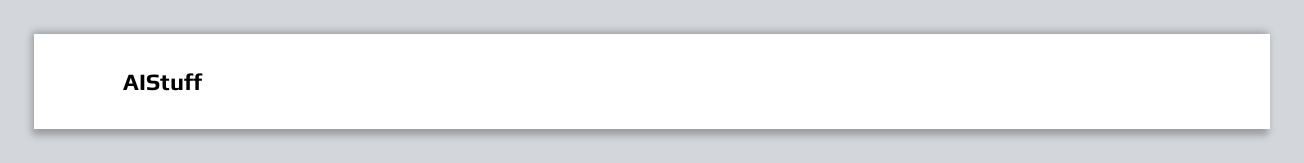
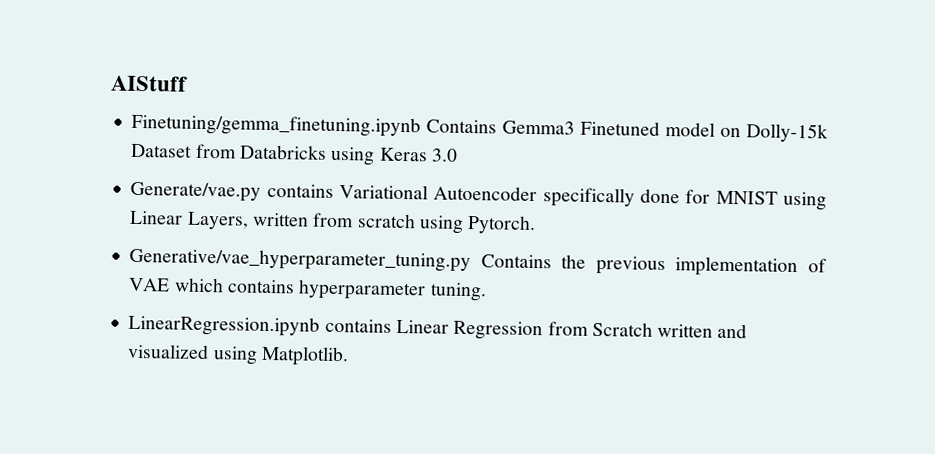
(203, 82) none -> [131,113,828,143] [131,143,458,166] [130,181,828,211] [130,210,537,235] [129,247,827,278] [128,277,487,302] [128,314,748,341] [127,343,349,367] // Finetuning/gemma_finetuning.ipynb Contains Gemma3 Finetuned model on Dolly-15k Dataset from Databricks using Keras 3.0 // Generate/vae.py contains Variational Autoencoder specifically done for MNIST using Linear Layers, written from scratch using Pytorch. // Generative/vae_hyperparameter_tuning.py Contains the previous implementation of VAE which contains hyperparameter tuning. // LinearRegression.ipynb contains Linear Regression from Scratch written and visualized using Matplotlib.

